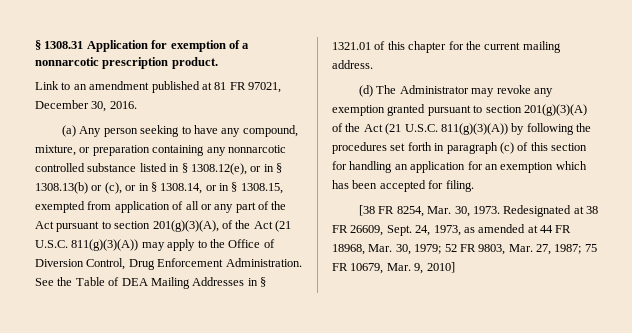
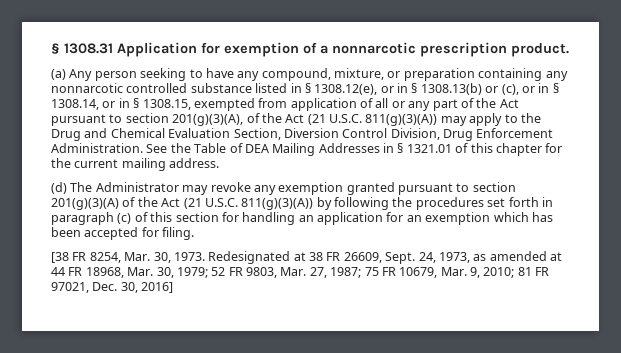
[35,81,281,93] [35,100,137,112] // Link to an amendment published at 81 FR 97021, December 30, 2016. -> (569, 50) none
[228,239,275,248] [35,258,126,270] Office of Diversion Control, -> [51,128,440,141] Drug and Chemical Evaluation Section, Diversion Control Division,
[426,262,455,273] 2010] -> [483,267,550,278] [51,282,174,293] 2010; 81 FR 97021, Dec. 30, 2016]

